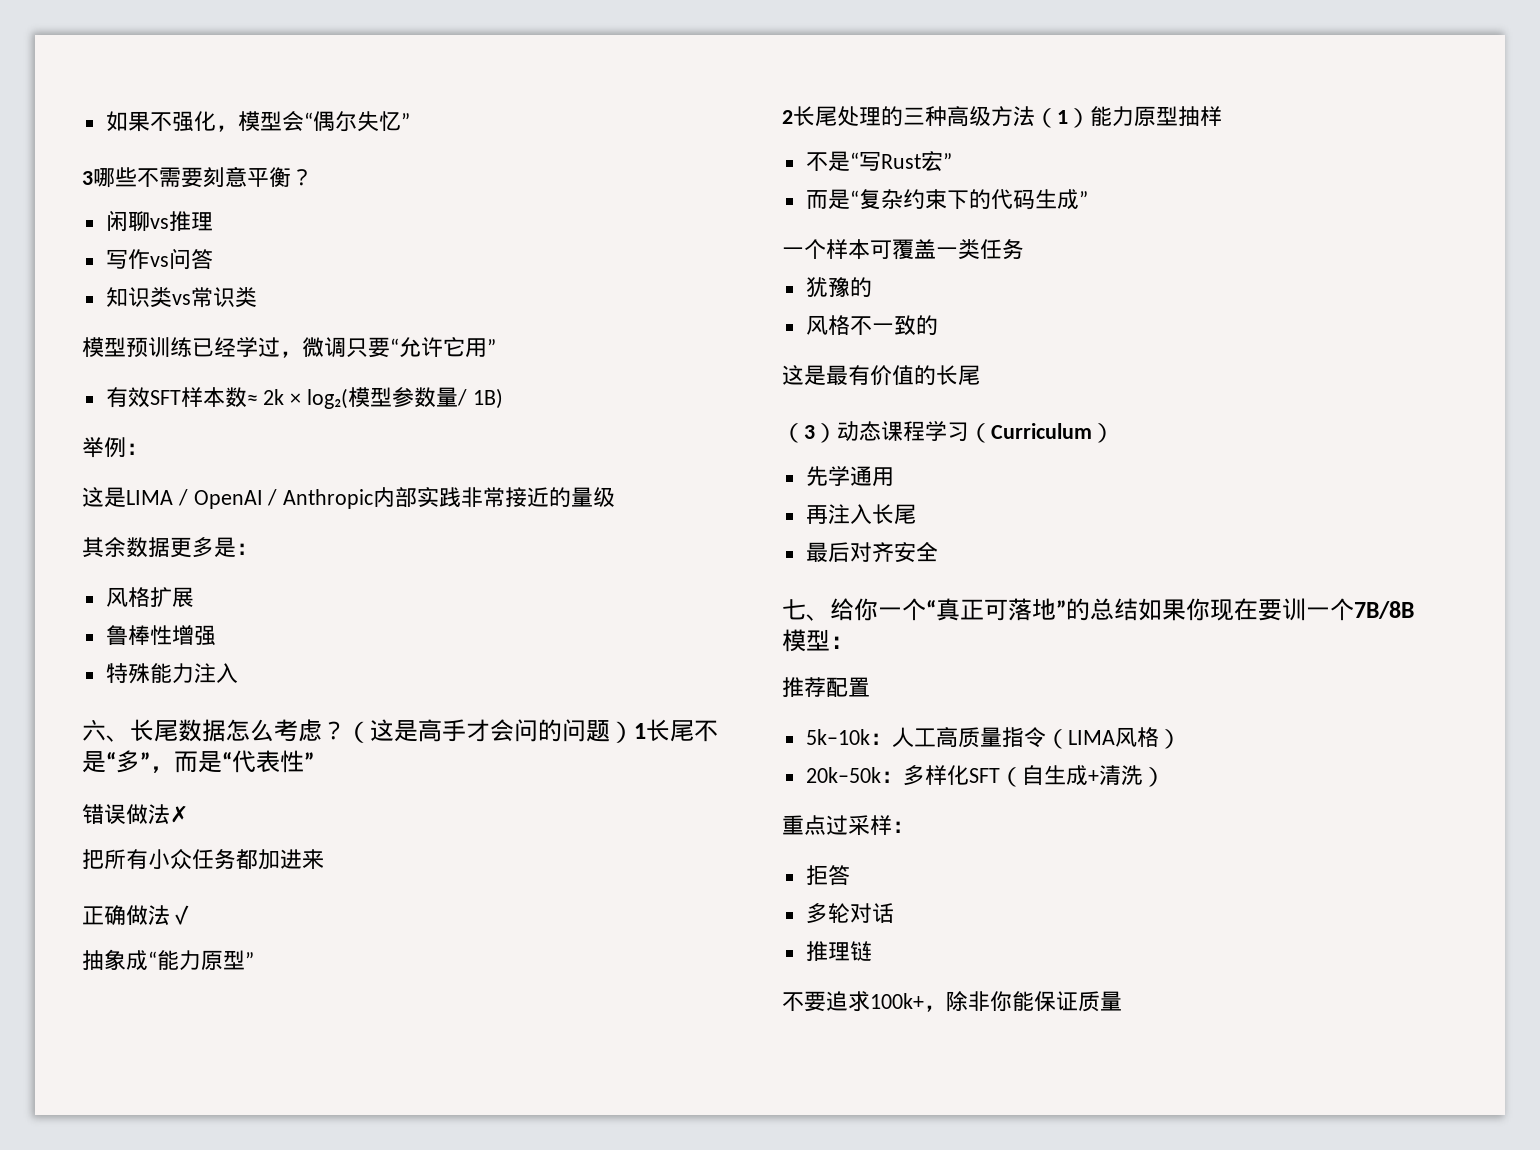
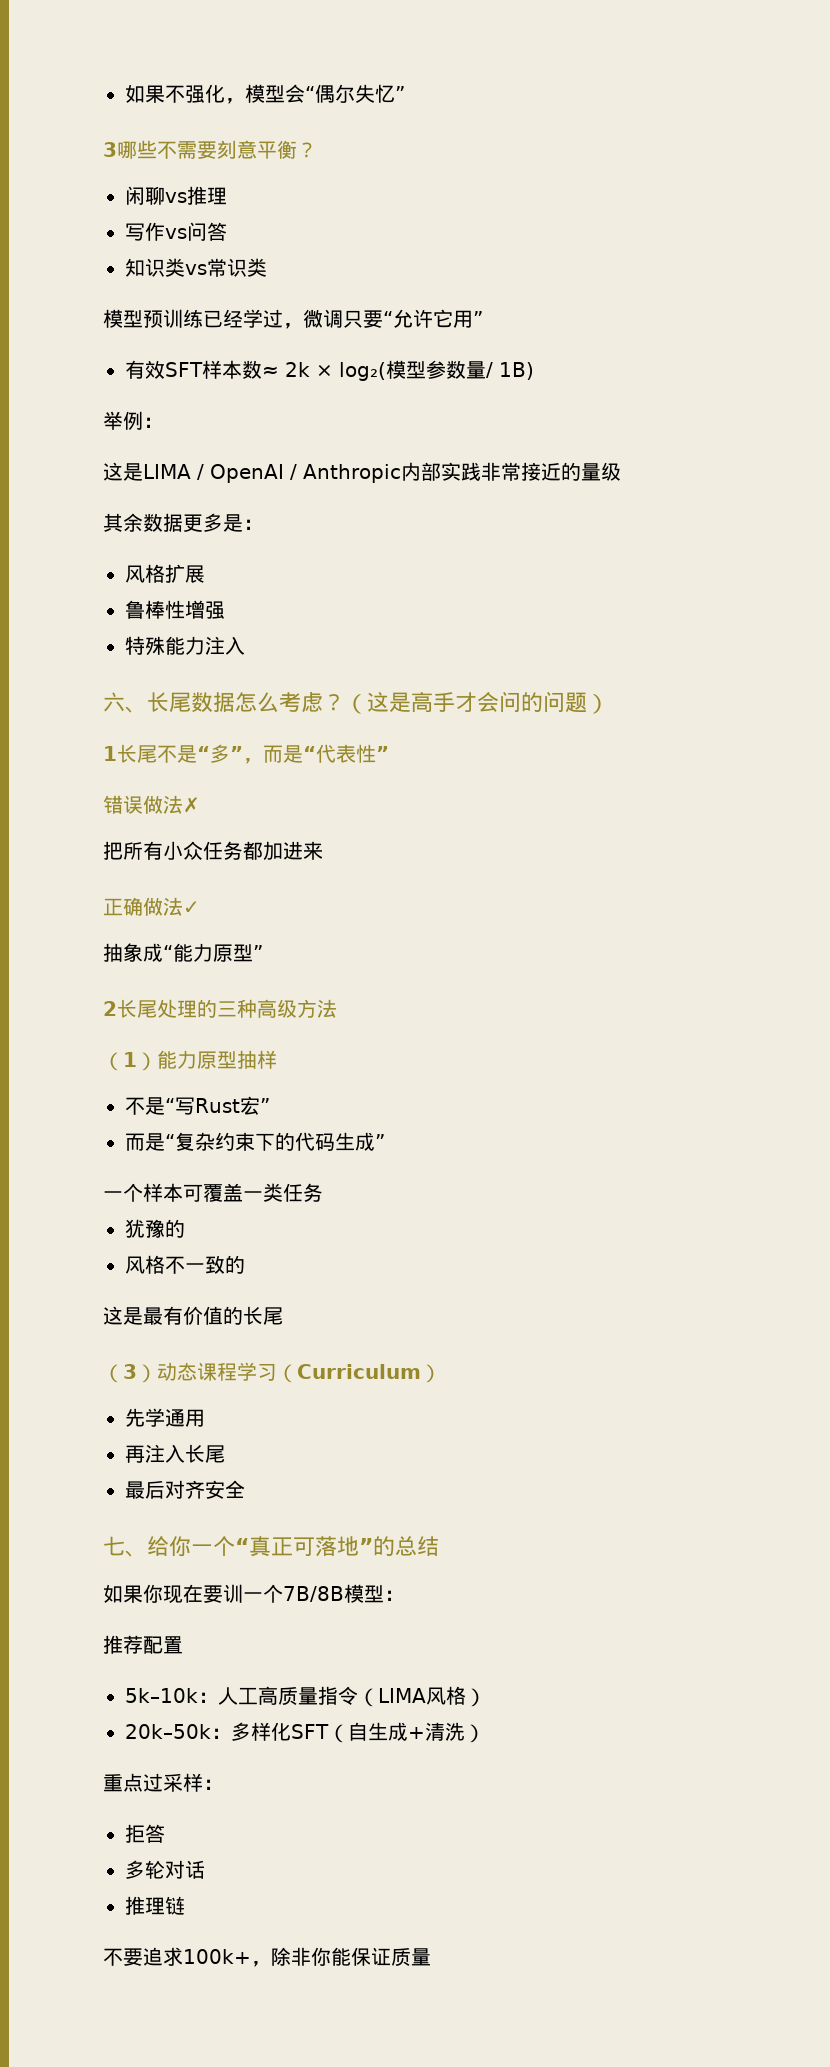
(634, 732) none -> (609, 704) //
(1035, 116) none -> (337, 1008) //
(1138, 609) none -> (439, 1546) //

